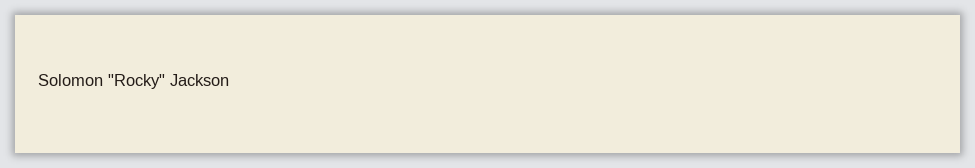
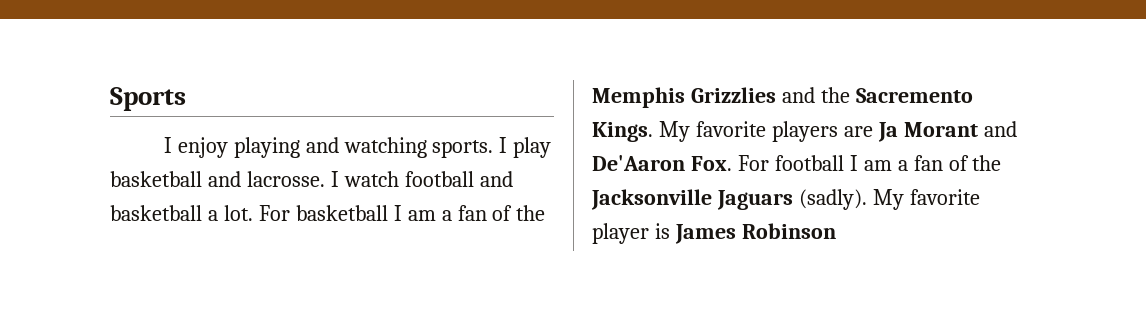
[38,74,229,89] Solomon "Rocky" Jackson -> [110,87,186,111] [163,137,552,158] [110,171,513,187] [110,205,546,221] [592,87,973,108] [592,121,1017,142] [592,155,1002,171] [591,189,980,210] [592,223,836,244] Sports // I enjoy playing and watching sports. I play basketball and lacrosse. I watch football and basketball a lot. For basketball I am a fan of the Memphis Grizzlies and the Sacremento Kings. My favorite players are Ja Morant and De'Aaron Fox. For football I am a fan of the Jacksonville Jaguars (sadly). My favorite player is James Robinson

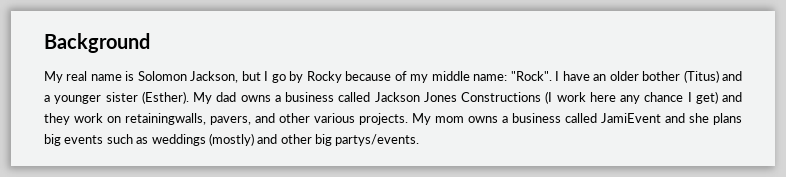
[110,87,186,111] [163,137,552,158] [110,171,513,187] [110,205,546,221] [592,87,973,108] [592,121,1017,142] [592,155,1002,171] [591,189,980,210] [592,223,836,244] Sports // I enjoy playing and watching sports. I play basketball and lacrosse. I watch football and basketball a lot. For basketball I am a fan of the Memphis Grizzlies and the Sacremento Kings. My favorite players are Ja Morant and De'Aaron Fox. For football I am a fan of the Jacksonville Jaguars (sadly). My favorite player is James Robinson -> [44,33,150,53] [44,70,742,83] [44,91,742,104] [44,113,742,125] [44,133,420,146] Background // My real name is Solomon Jackson, but I go by Rocky because of my middle name: "Rock". I have an older bother (Titus) and a younger sister (Esther). My dad owns a business called Jackson Jones Constructions (I work here any chance I get) and they work on retainingwalls, pavers, and other various projects. My mom owns a business called JamiEvent and she plans big events such as weddings (mostly) and other big partys/events.

